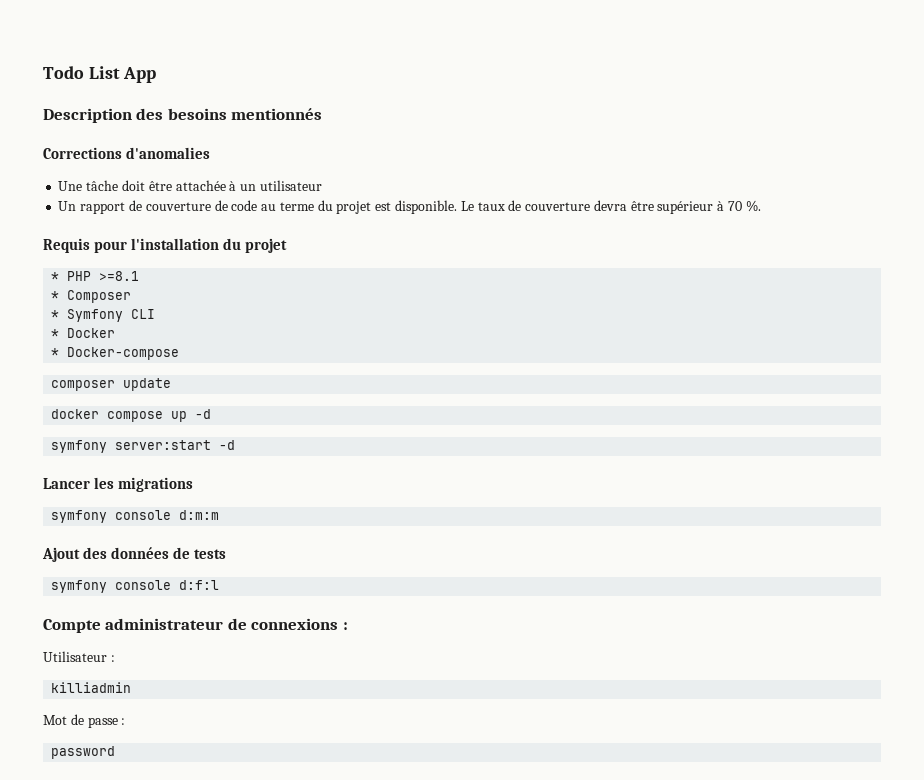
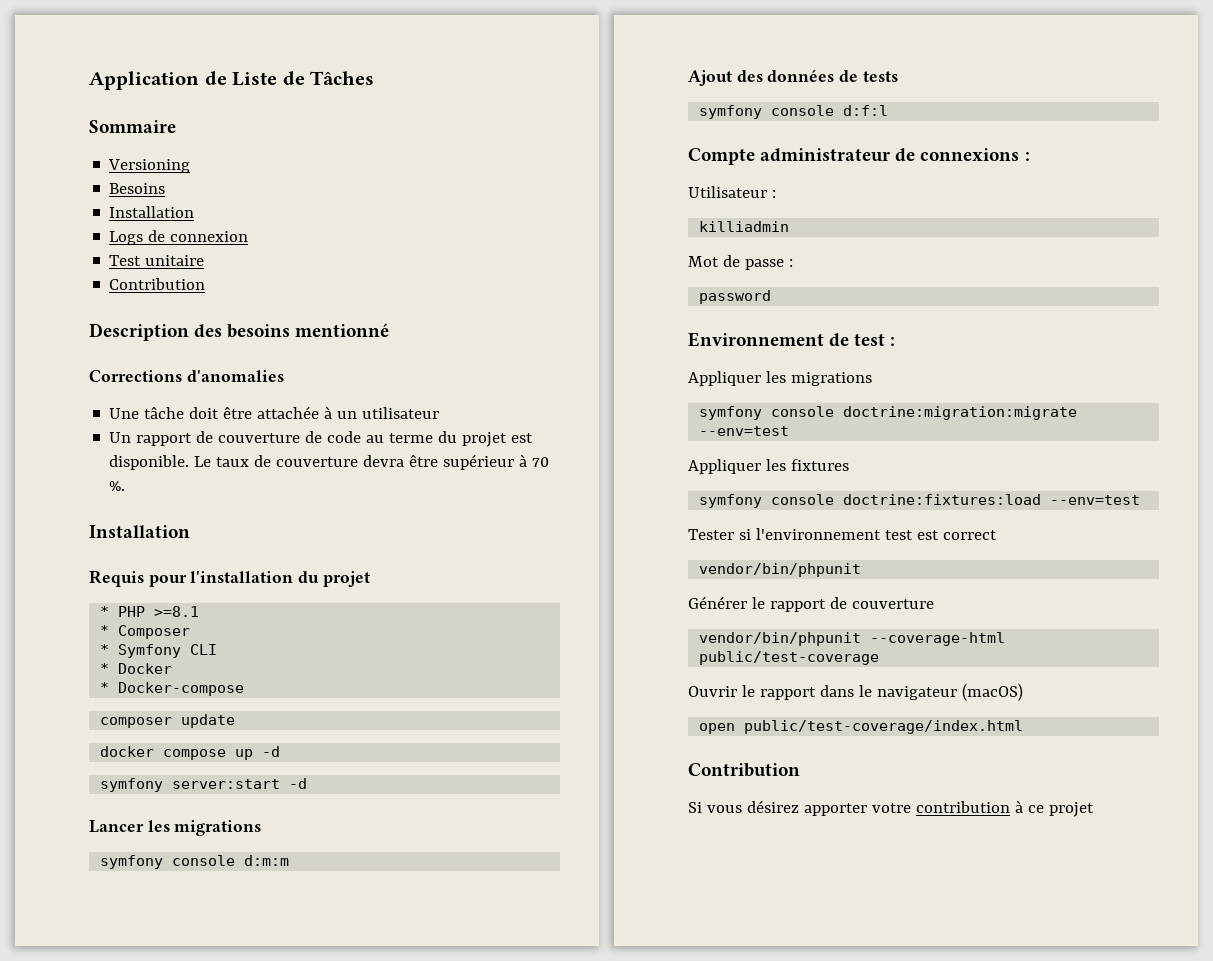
[43,66,157,83] Todo List App -> [89,71,375,90] [89,120,176,133] [108,159,191,173] [109,183,166,194] [109,206,195,218] [109,230,249,245] [109,255,205,266] [109,278,206,290] Application de Liste de Tâches // Sommaire // Versioning // Besoins // Installation // Logs de connexion // Test unitaire // Contribution
[231,108,323,120] mentionnés -> [295,323,390,337] mentionné
(761, 206) none -> [89,525,190,538] // Installation
(116, 752) none -> [688,332,896,347] [688,371,872,386] [699,406,1078,420] [699,426,790,436] [688,459,849,474] [699,494,1141,508] [688,528,997,540] [699,563,862,577] [688,596,934,612] [699,632,1006,646] [699,651,880,665] [688,683,1023,701] [699,720,1024,734] [688,763,800,777] [688,800,1094,817] // Environnement de test : // Appliquer les migrations // symfony console doctrine:migration:migrate --env=test // Appliquer les fixtures // symfony console doctrine:fixtures:load --env=test // Tester si l'environnement test est correct // vendor/bin/phpunit // Générer le rapport de couverture // vendor/bin/phpunit --coverage-html public/test-coverage // Ouvrir le rapport dans le navigateur (macOS) // open public/test-coverage/index.html // Contribution // Si vous désirez apporter votre contribution à ce projet

